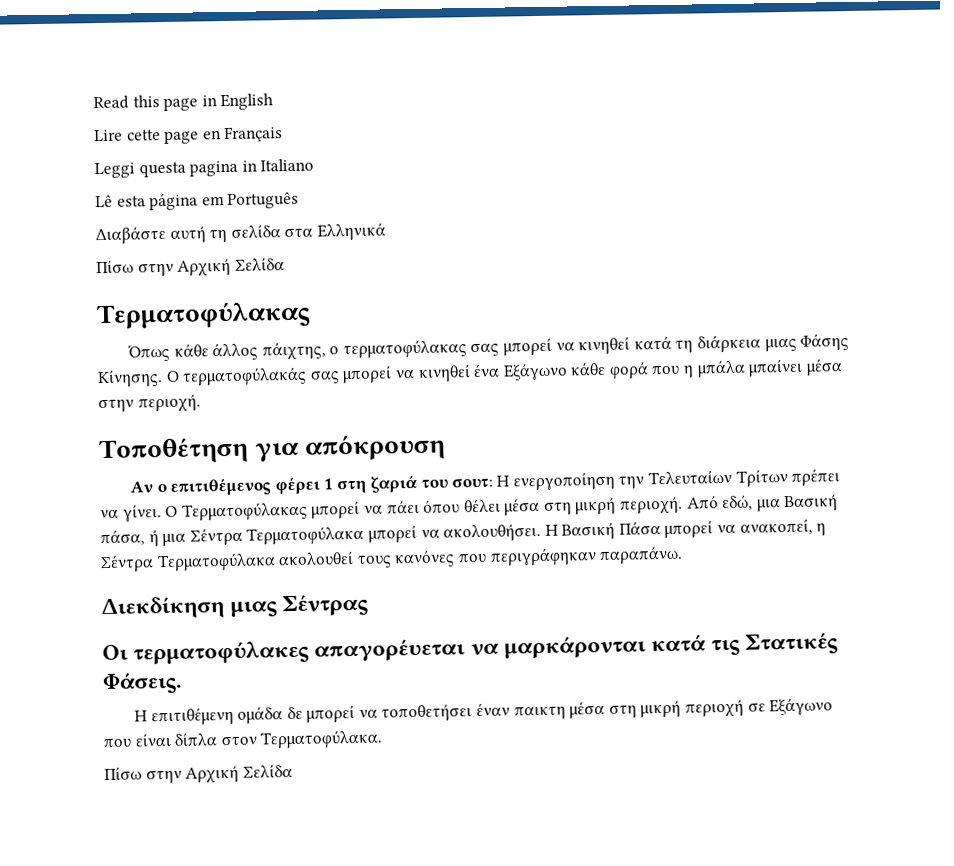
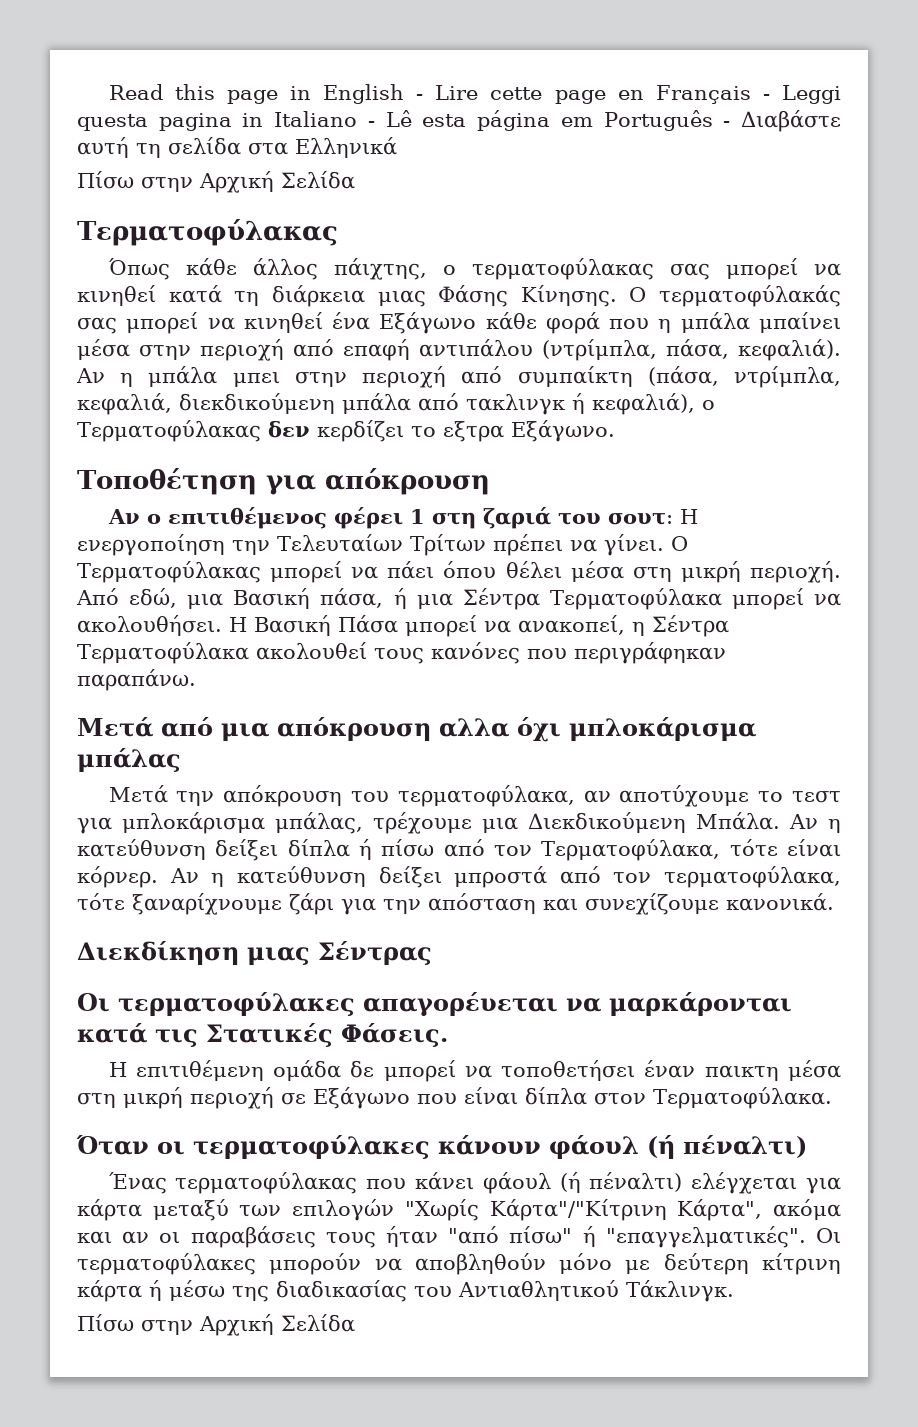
(274, 102) // -> [416,94,424,100] -
(284, 134) // -> [762,94,770,100] -
(315, 165) // -> [367,121,375,127] -
(300, 200) // -> [723,121,731,127] -
[137,394,201,413] περιοχή. -> [200,339,841,361] [76,366,841,388] [77,393,715,415] [77,420,615,442] περιοχή από επαφή αντιπάλου (ντρίμπλα, πάσα, κεφαλιά). Αν η μπάλα μπει στην περιοχή από συμπαίκτη (πάσα, ντρίμπλα, κεφαλιά, διεκδικούμενη μπάλα από τακλινγκ ή κεφαλιά), ο Τερματοφύλακας δεν κερδίζει το εξτρα Εξάγωνο.
(684, 555) none -> [77,717,756,742] [77,748,181,772] [108,785,841,807] [77,812,841,834] [77,839,841,861] [77,866,841,888] [77,893,834,915] // Μετά από μια απόκρουση αλλα όχι μπλοκάρισμα μπάλας // Μετά την απόκρουση του τερματοφύλακα, αν αποτύχουμε το τεστ για μπλοκάρισμα μπάλας, τρέχουμε μια Διεκδικούμενη Μπάλα. Αν η κατεύθυνση δείξει δίπλα ή πίσω από τον Τερματοφύλακα, τότε είναι κόρνερ. Αν η κατεύθυνση δείξει μπροστά από τον τερματοφύλακα, τότε ξαναρίχνουμε ζάρι για την απόσταση και συνεχίζουμε κανονικά.
(384, 739) none -> [76,1135,807,1159] [108,1172,841,1194] [77,1199,841,1221] [77,1226,841,1248] [77,1253,842,1275] [77,1280,734,1302] // Όταν οι τερματοφύλακες κάνουν φάουλ (ή πέναλτι) // Ένας τερματοφύλακας που κάνει φάουλ (ή πέναλτι) ελέγχεται για κάρτα μεταξύ των επιλογών "Χωρίς Κάρτα"/"Κίτρινη Κάρτα", ακόμα και αν οι παραβάσεις τους ήταν "από πίσω" ή "επαγγελματικές". Οι τερματοφύλακες μπορούν να αποβληθούν μόνο με δεύτερη κίτρινη κάρτα ή μέσω της διαδικασίας του Αντιαθλητικού Τάκλινγκ.

